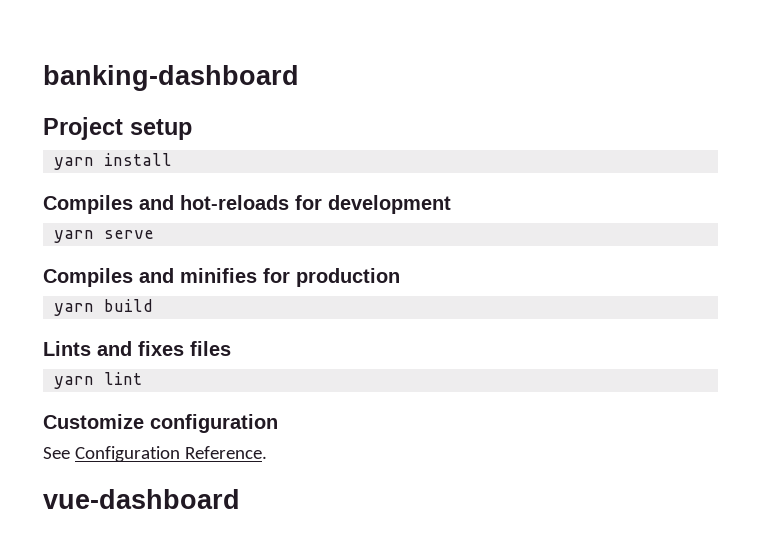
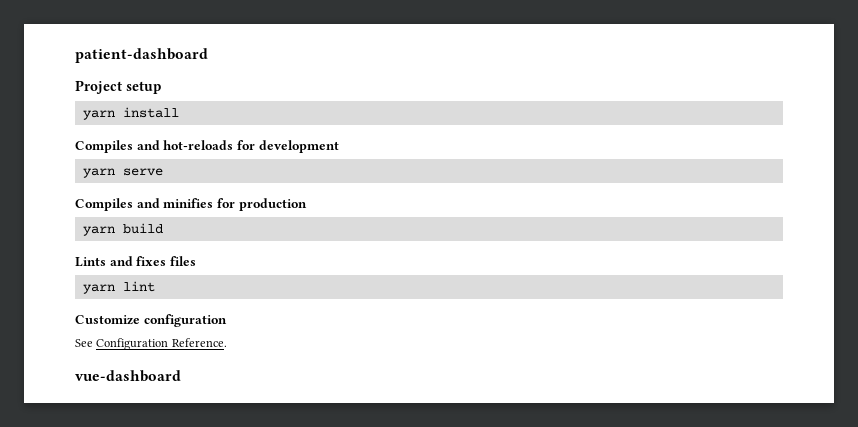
[43,65,299,91] banking-dashboard -> [75,48,208,63] patient-dashboard

